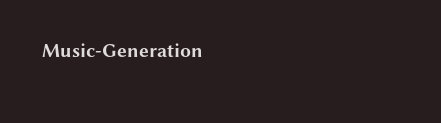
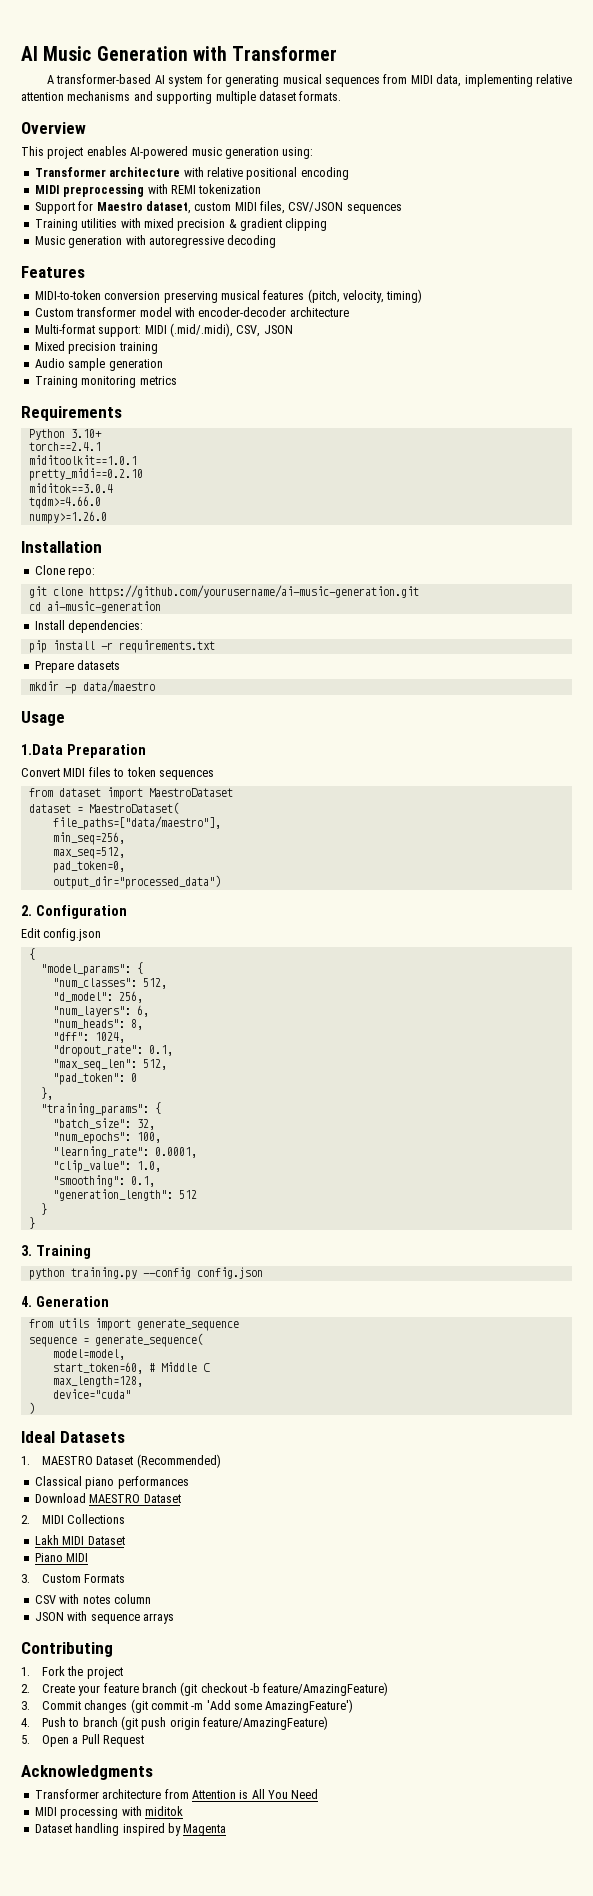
[42,43,203,57] Music-Generation -> [21,46,338,61] [47,74,573,87] [21,91,342,104] [21,122,86,134] [21,146,314,159] [34,167,349,180] [34,184,262,197] [34,201,402,214] [34,218,328,231] [34,235,277,248] [21,266,85,278] [34,289,423,303] [34,307,349,317] [34,323,293,337] [34,341,158,354] [34,358,163,371] [34,376,177,388] [21,406,122,421] [28,429,102,440] [28,442,101,451] [28,455,137,465] [28,468,143,481] [28,483,113,493] [28,496,101,509] [28,511,107,524] [21,541,102,553] [34,565,96,578] [28,585,419,599] [28,601,161,613] [34,620,144,633] [28,640,215,653] [34,660,121,673] [28,680,155,694] [21,711,65,726] [21,744,146,758] [21,767,214,780] [28,787,233,800] [28,802,179,814] [52,816,221,830] [52,832,125,845] [52,847,125,859] [52,861,125,873] [52,875,221,889] [21,905,127,919] [21,928,102,941] [28,948,35,960] [40,962,143,976] [52,978,167,989] [52,991,143,1003] [52,1005,149,1017] [52,1019,143,1030] [52,1032,125,1043] [52,1045,173,1057] [52,1059,167,1071] [52,1073,137,1085] [40,1087,53,1100] [40,1102,161,1116] [52,1118,155,1130] [52,1132,161,1144] [52,1146,197,1158] [52,1160,161,1173] [52,1175,155,1187] [52,1189,197,1201] [40,1203,47,1215] [28,1217,35,1229] [21,1245,91,1259] [28,1267,263,1280] [21,1296,109,1307] [28,1318,239,1331] [28,1333,203,1347] [52,1349,125,1360] [52,1362,210,1374] [52,1376,143,1387] [52,1389,131,1399] [28,1402,35,1414] [21,1431,125,1443] [21,1454,221,1468] [34,1476,189,1489] [34,1493,181,1503] [21,1514,126,1524] [34,1535,125,1545] [34,1553,89,1562] [21,1574,126,1583] [34,1594,151,1604] [34,1611,174,1624] [21,1642,113,1657] [21,1666,123,1679] [21,1682,389,1696] [21,1699,354,1713] [21,1716,329,1730] [21,1734,144,1747] [21,1765,153,1780] [34,1789,319,1799] [34,1806,183,1819] [34,1823,227,1836] AI Music Generation with Transformer // A transformer-based AI system for generating musical sequences from MIDI data, implementing relative attention mechanisms and supporting multiple dataset formats. // Overview // This project enables AI-powered music generation using: // Transformer architecture with relative positional encoding // MIDI preprocessing with REMI tokenization // Support for Maestro dataset, custom MIDI files, CSV/JSON sequences // Training utilities with mixed precision & gradient clipping // Music generation with autoregressive decoding // Features // MIDI-to-token conversion preserving musical features (pitch, velocity, timing) // Custom transformer model with encoder-decoder architecture // Multi-format support: MIDI (.mid/.midi), CSV, JSON // Mixed precision training // Audio sample generation // Training monitoring metrics // Requirements // Python 3.10+ // torch==2.4.1 // miditoolkit==1.0.1 // pretty_midi==0.2.10 // miditok==3.0.4 // tqdm>=4.66.0 // numpy>=1.26.0 // Installation // Clone repo: // git clone https://github.com/yourusername/ai-music-generation.git // cd ai-music-generation // Install dependencies: // pip install -r requirements.txt // Prepare datasets // mkdir -p data/maestro // Usage // 1.Data Preparation // Convert MIDI files to token sequences // from dataset import MaestroDataset // dataset = MaestroDataset( // file_paths=["data/maestro"], // min_seq=256, // max_seq=512, // pad_token=0, // output_dir="processed_data") // 2. Configuration // Edit config.json // { // "model_params": { // "num_classes": 512, // "d_model": 256, // "num_layers": 6, // "num_heads": 8, // "dff": 1024, // "dropout_rate": 0.1, // "max_seq_len": 512, // "pad_token": 0 // }, // "training_params": { // "batch_size": 32, // "num_epochs": 100, // "learning_rate": 0.0001, // "clip_value": 1.0, // "smoothing": 0.1, // "generation_length": 512 // } // } // 3. Training // python training.py --config config.json // 4. Generation // from utils import generate_sequence // sequence = generate_sequence( // model=model, // start_token=60, # Middle C // max_length=128, // device="cuda" // ) // Ideal Datasets // 1. MAESTRO Dataset (Recommended) // Classical piano performances // Download MAESTRO Dataset // 2. MIDI Collections // Lakh MIDI Dataset // Piano MIDI // 3. Custom Formats // CSV with notes column // JSON with sequence arrays // Contributing // 1. Fork the project // 2. Create your feature branch (git checkout -b feature/AmazingFeature) // 3. Commit changes (git commit -m 'Add some AmazingFeature') // 4. Push to branch (git push origin feature/AmazingFeature) // 5. Open a Pull Request // Acknowledgments // Transformer architecture from Attention is All You Need // MIDI processing with miditok // Dataset handling inspired by Magenta

